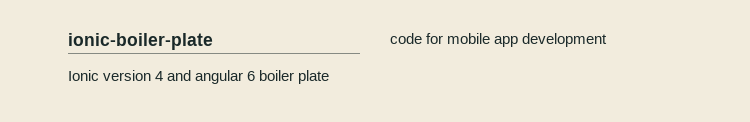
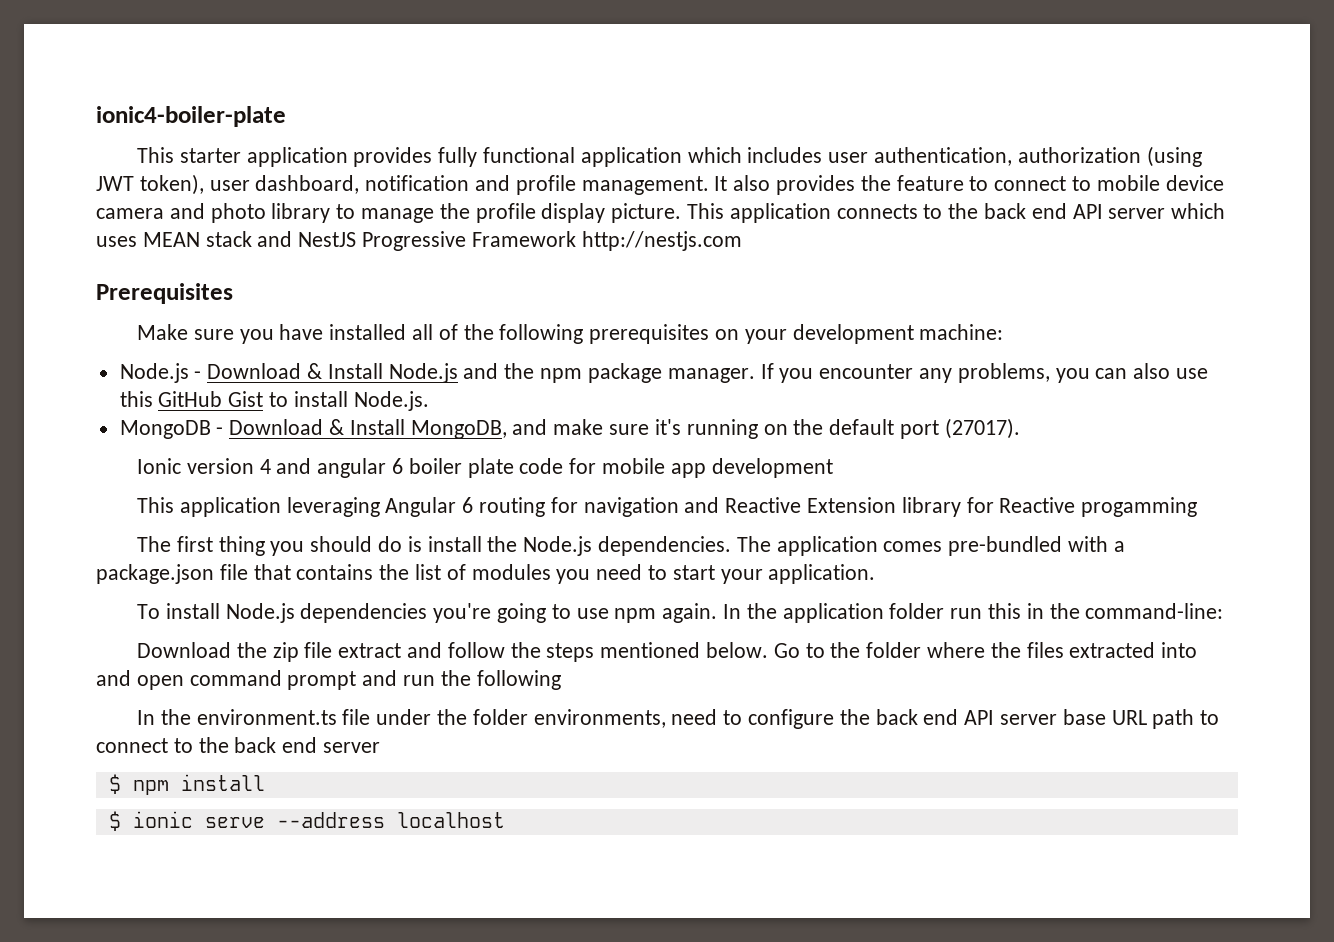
[68,33,213,50] ionic-boiler-plate -> [96,106,286,127] [136,146,1202,167] [96,174,1224,195] [96,203,1226,223] [96,231,742,251] [96,283,233,304] [136,324,1004,344] [119,363,1208,383] [119,391,429,411] [119,418,1020,439] ionic4-boiler-plate // This starter application provides fully functional application which includes user authentication, authorization (using JWT token), user dashboard, notification and profile management. It also provides the feature to connect to mobile device camera and photo library to manage the profile display picture. This application connects to the back end API server which uses MEAN stack and NestJS Progressive Framework http://nestjs.com // Prerequisites // Make sure you have installed all of the following prerequisites on your development machine: // Node.js - Download & Install Node.js and the npm package manager. If you encounter any problems, you can also use this GitHub Gist to install Node.js. // MongoDB - Download & Install MongoDB, and make sure it's running on the default port (27017).
(608, 40) none -> [136,497,1198,517] [136,536,1125,556] [96,564,876,584] [136,603,1224,623] [136,642,1198,662] [96,670,561,690] [136,709,1220,729] [96,737,381,753] [108,774,265,795] [108,811,505,831] // This application leveraging Angular 6 routing for navigation and Reactive Extension library for Reactive progamming // The first thing you should do is install the Node.js dependencies. The application comes pre-bundled with a package.json file that contains the list of modules you need to start your application. // To install Node.js dependencies you're going to use npm again. In the application folder run this in the command-line: // Download the zip file extract and follow the steps mentioned below. Go to the folder where the files extracted into and open command prompt and run the following // In the environment.ts file under the folder environments, need to configure the back end API server base URL path to connect to the back end server // $ npm install // $ ionic serve --address localhost

